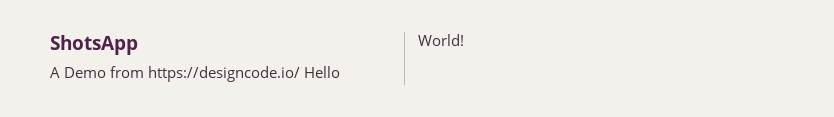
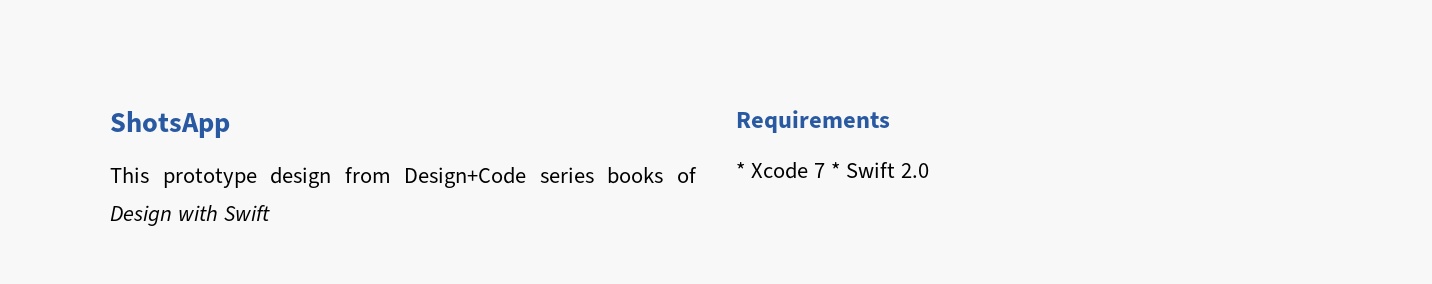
[50,66,341,82] [418,34,464,46] A Demo from https://designcode.io/ Hello World! -> [110,167,697,188] [110,205,271,226] [736,110,890,133] [736,162,930,179] This prototype design from Design+Code series books of Design with Swift // Requirements // * Xcode 7 * Swift 2.0

